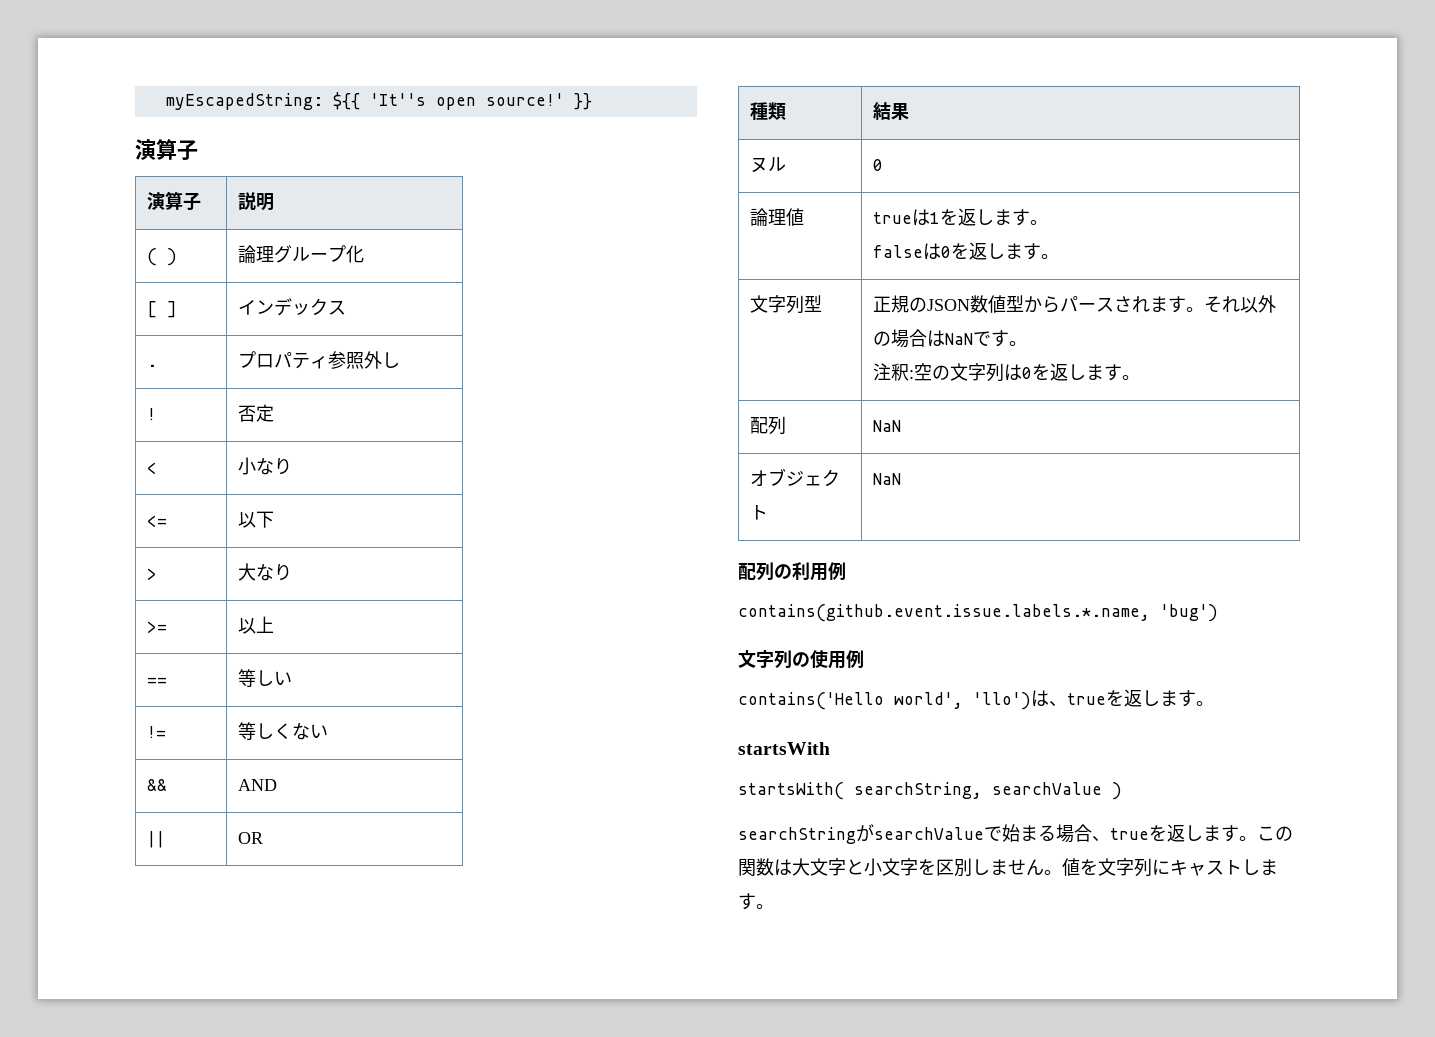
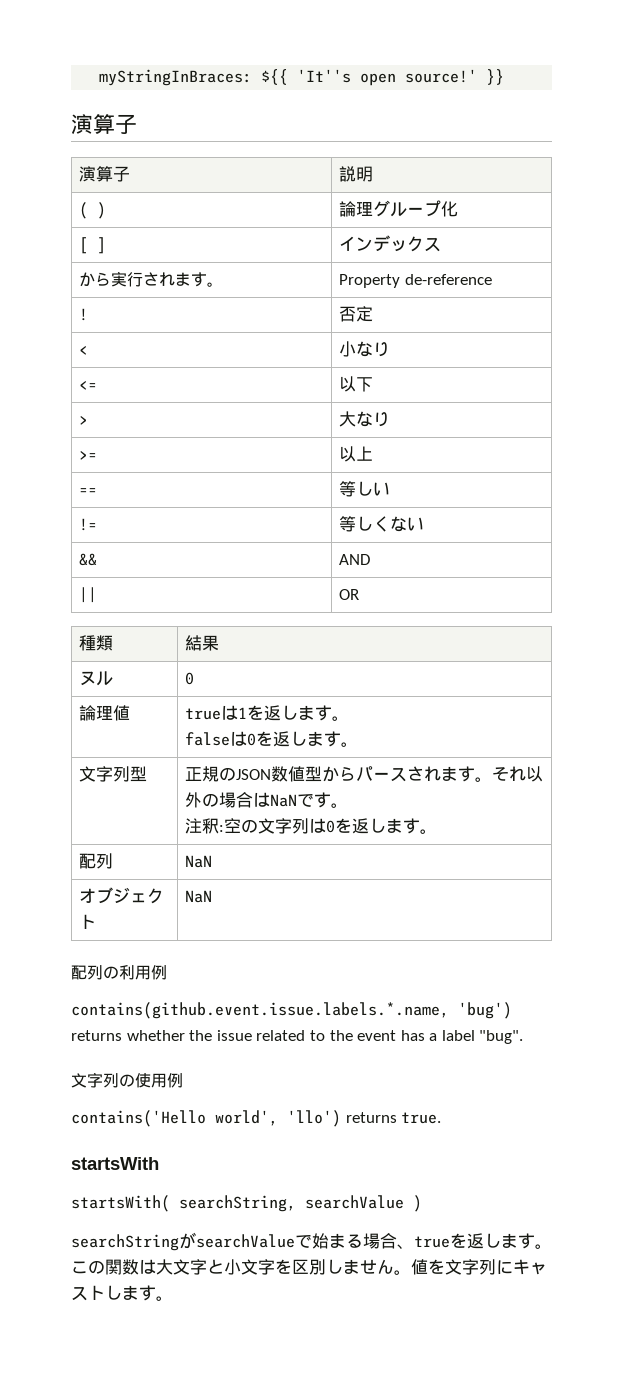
[165,93,323,110] myEscapedString: -> [99,69,253,86] myStringInBraces:
[146,364,157,367] [237,351,400,369] . | プロパティ参照外し -> [79,271,224,287] [339,274,492,288] から実行されます。 | Property de-reference
(1218, 613) none -> [71,1030,524,1044] returns whether the issue related to the event has a label "bug".
[1031,689,1214,707] は、trueを返します。 -> [345,1112,442,1124] returns true.

